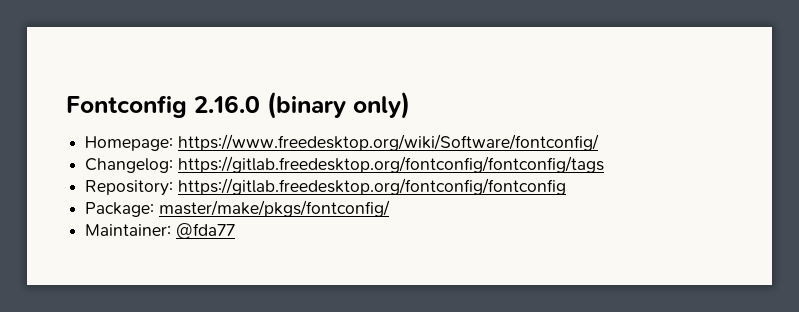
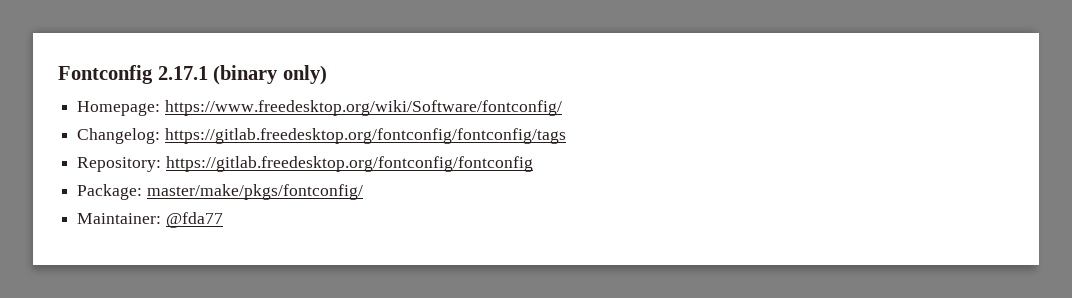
[194,95,260,113] 2.16.0 -> [157,66,208,80] 2.17.1

